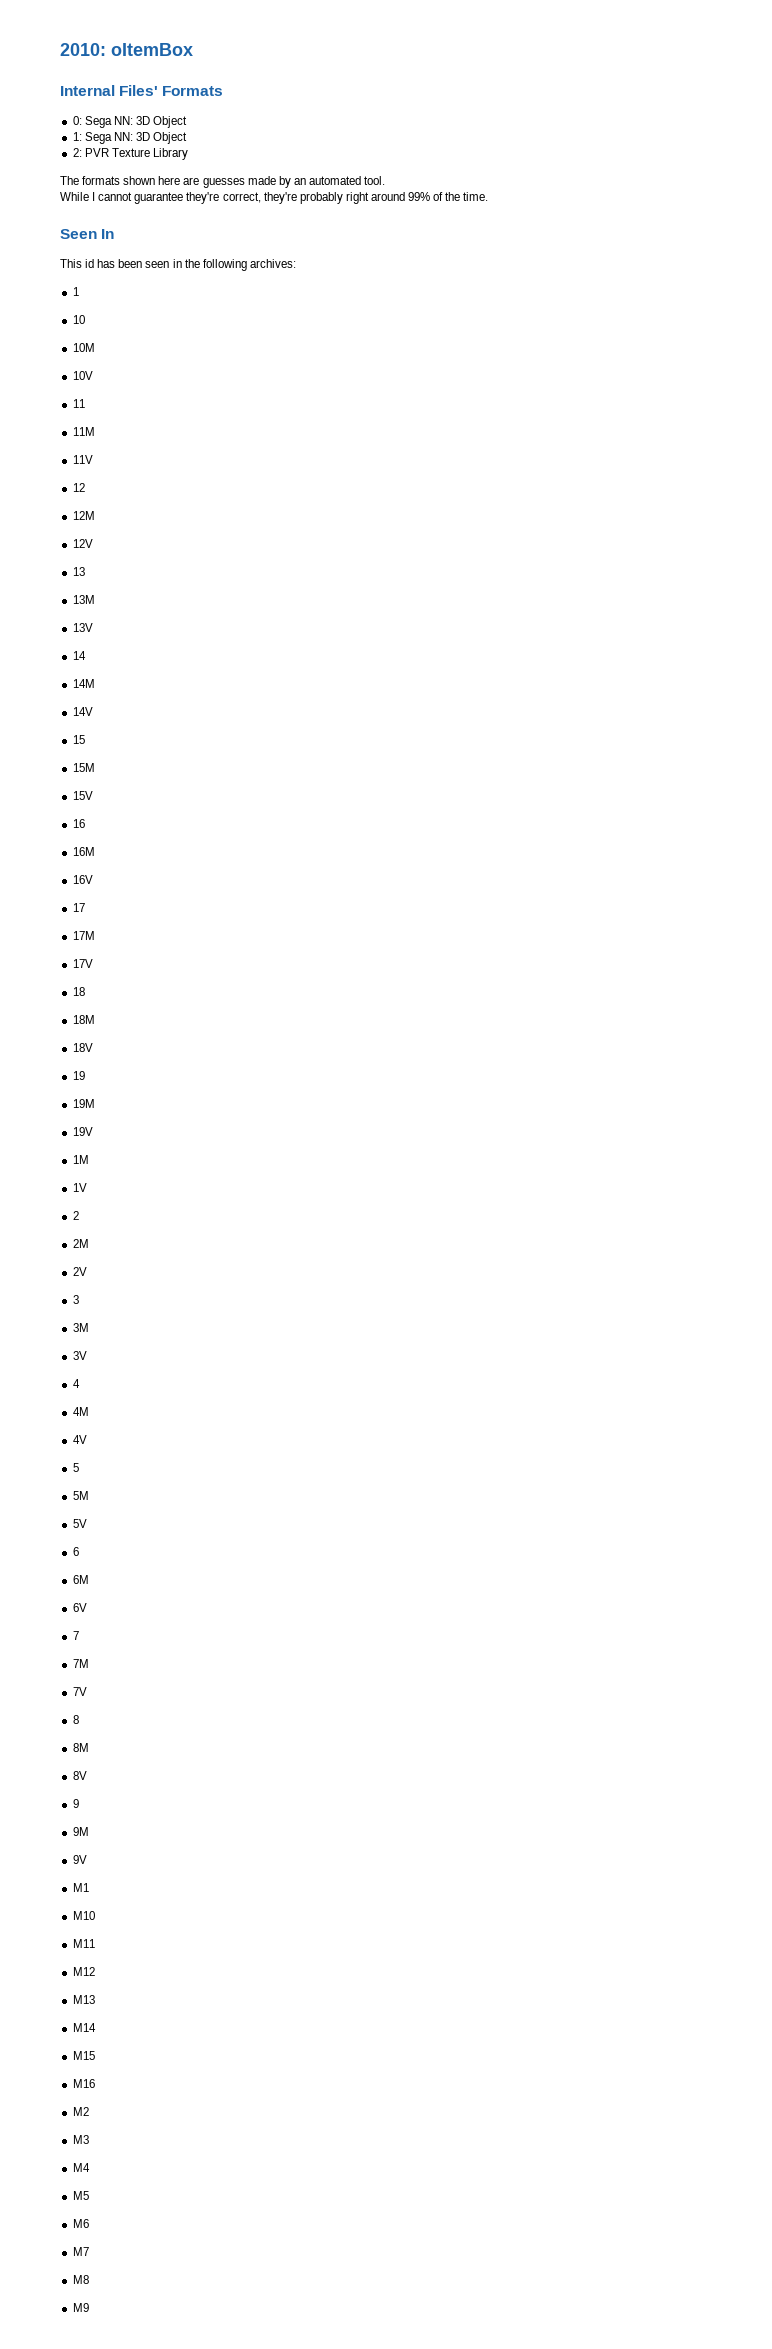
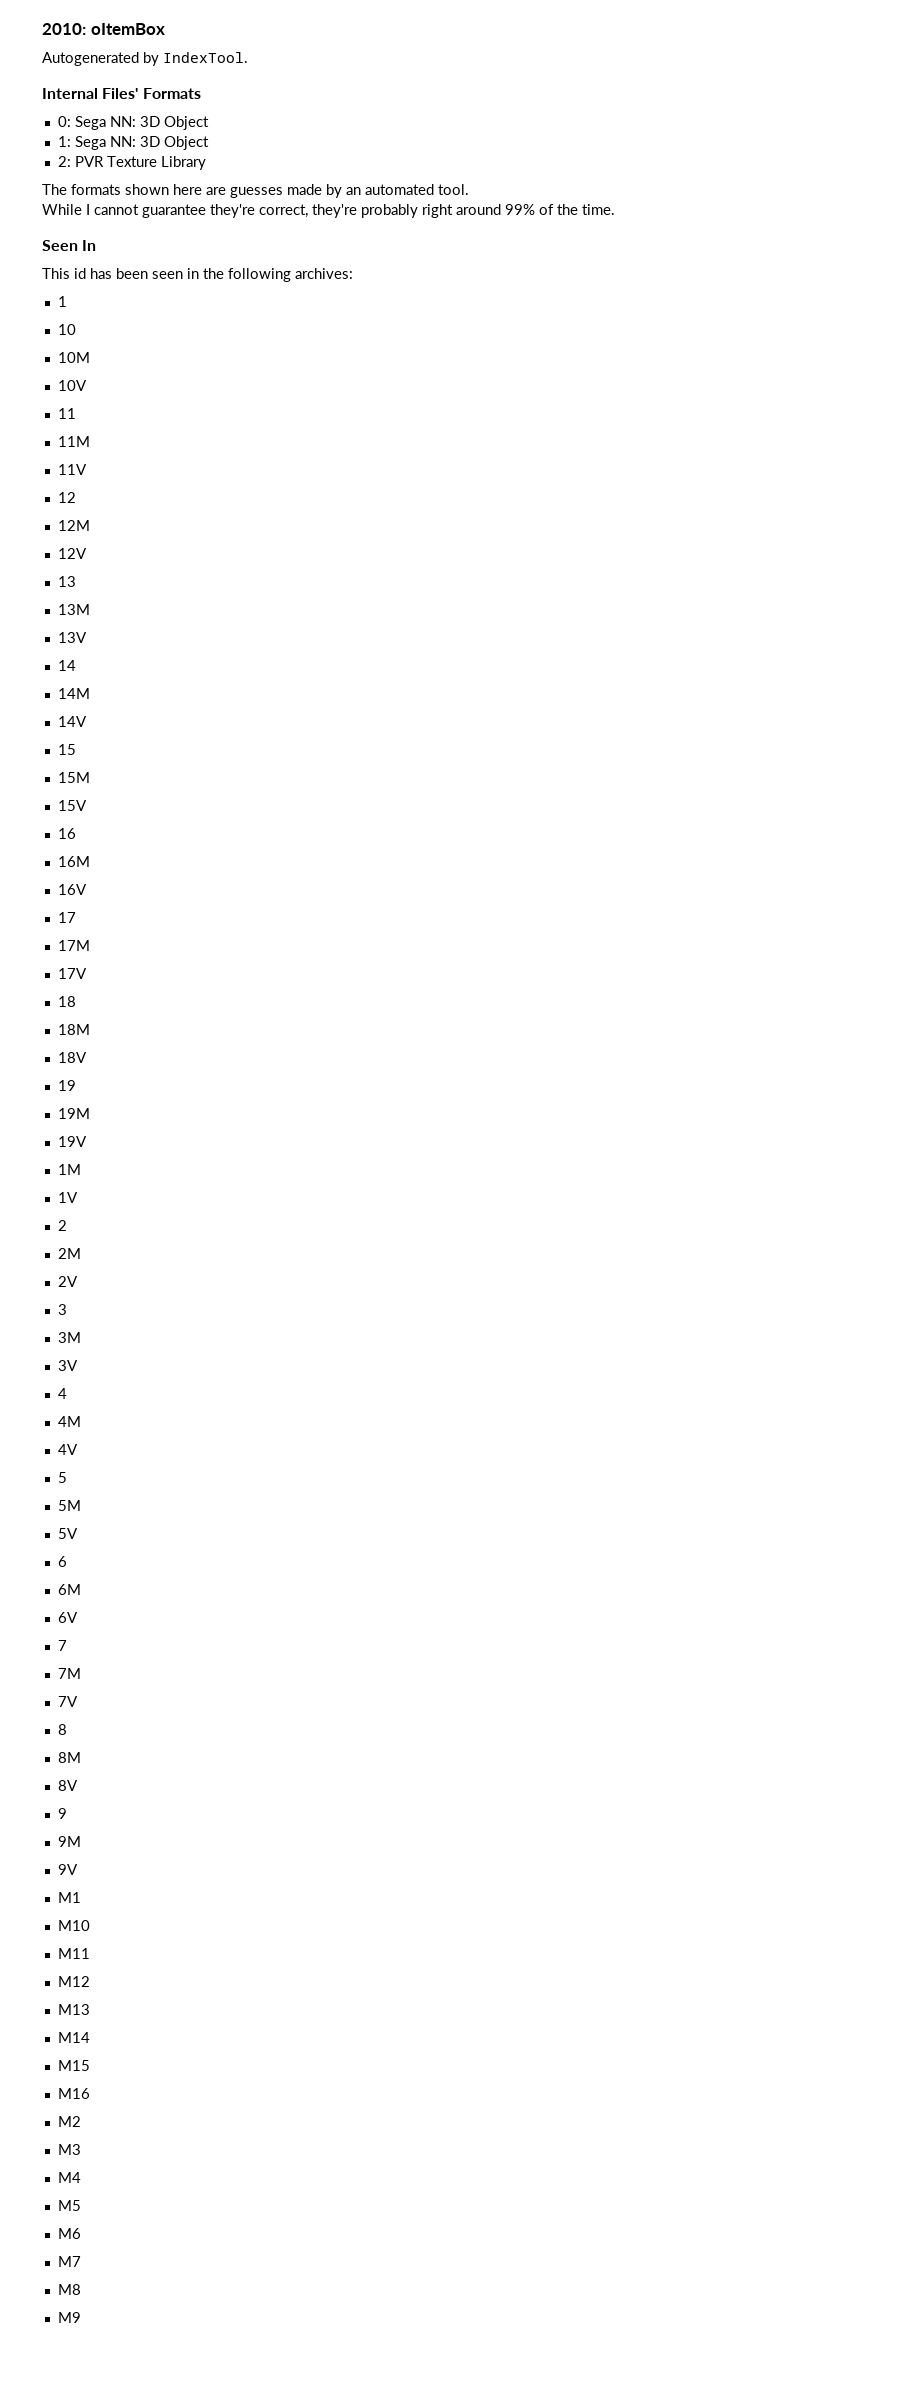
(193, 49) none -> [42,52,248,66] // Autogenerated by IndexTool.

